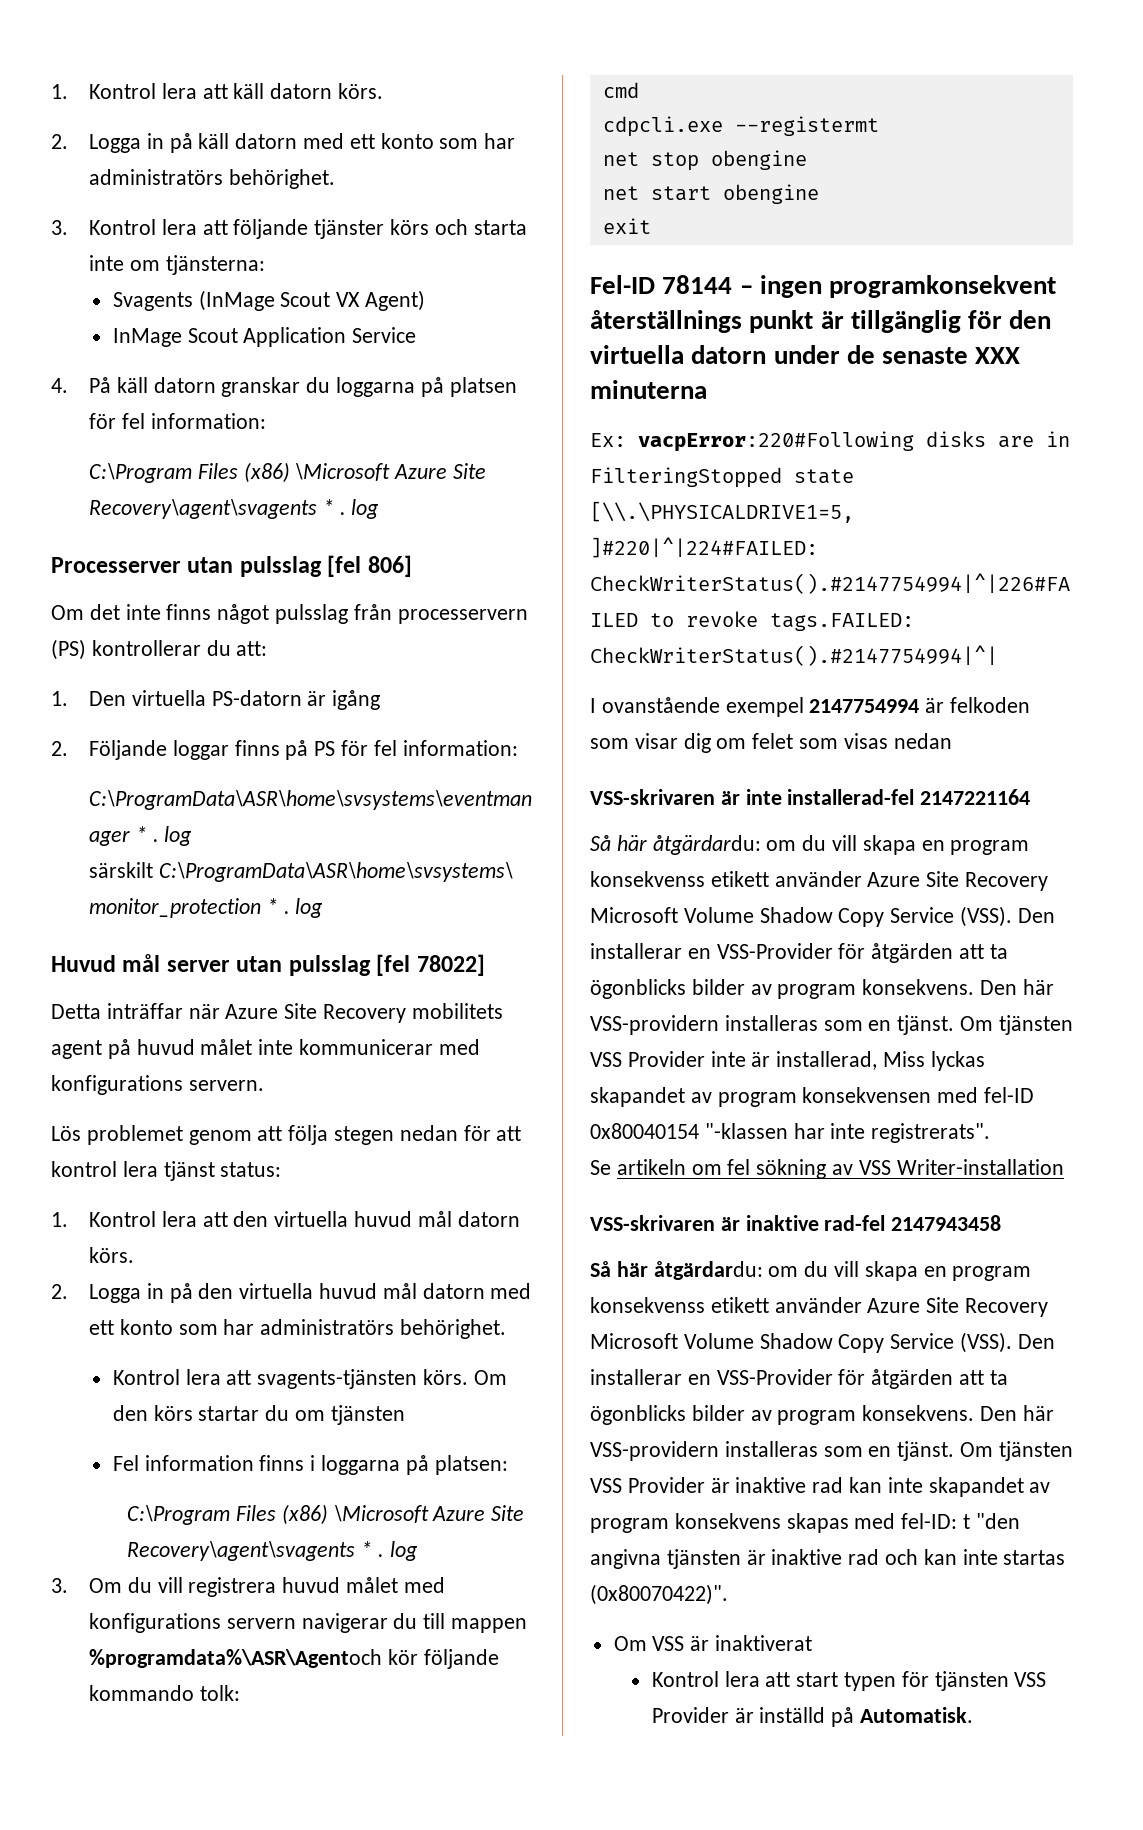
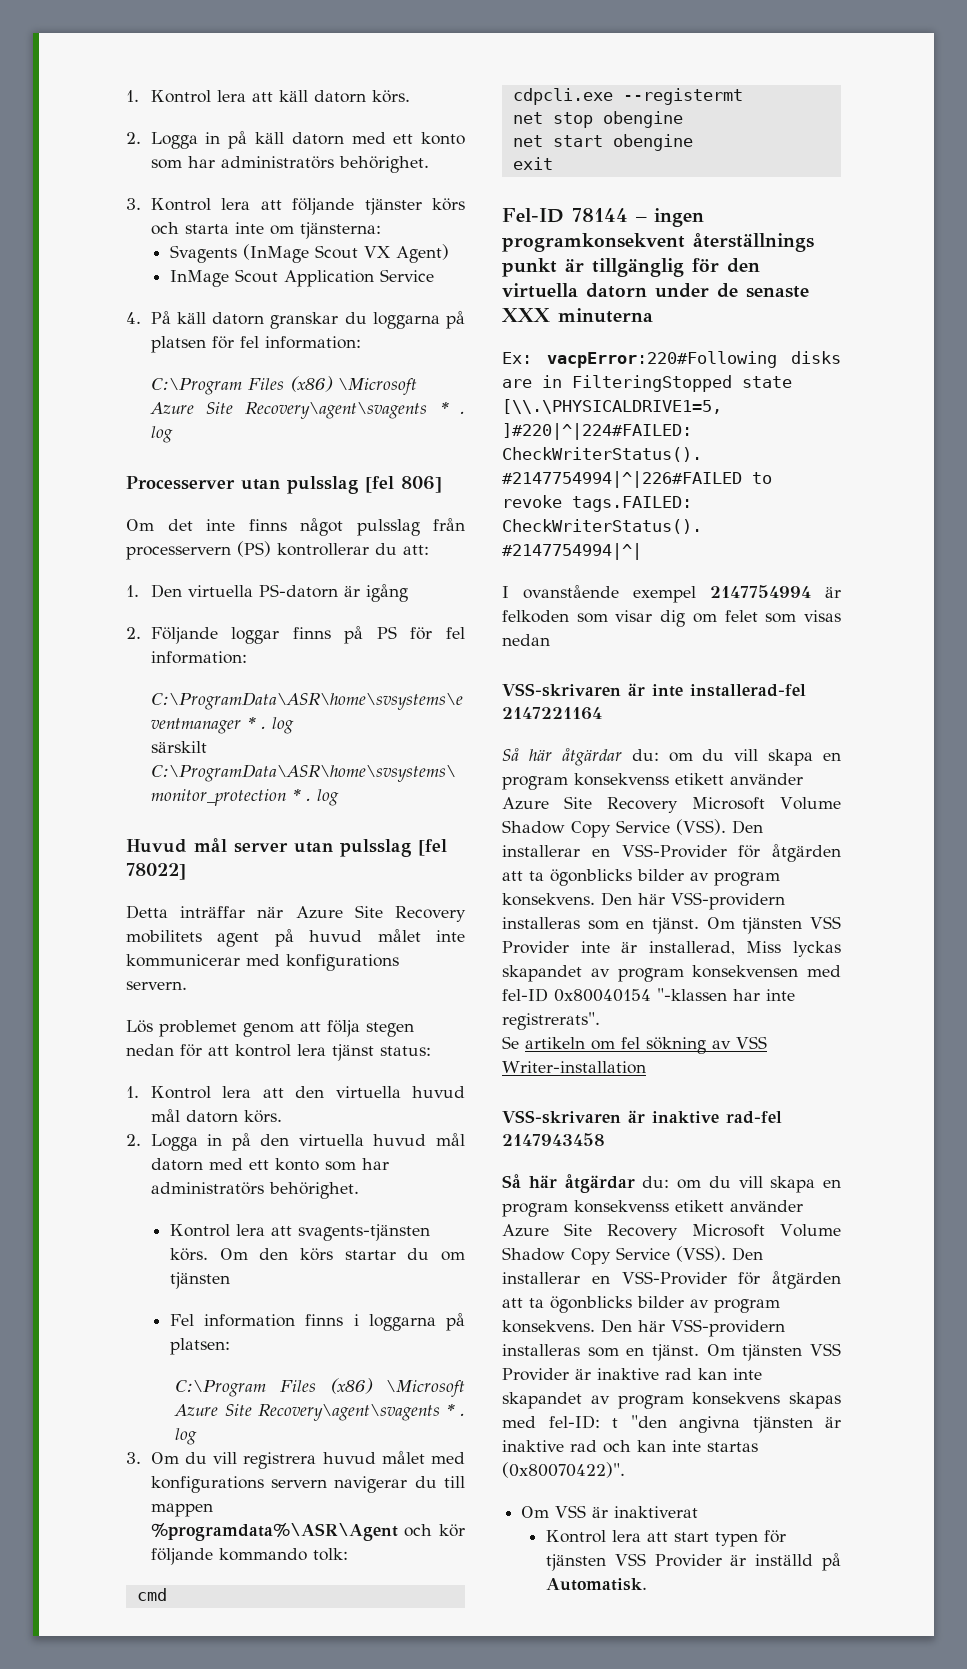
[89,1649,383,1668] %programdata%\ASR\Agentoch -> [150,1523,433,1541] %programdata%\ASR\Agent och
[652,835,761,855] åtgärdardu: -> [561,748,659,766] åtgärdar du:
[653,1261,763,1280] åtgärdardu: -> [564,1174,670,1193] åtgärdar du:

